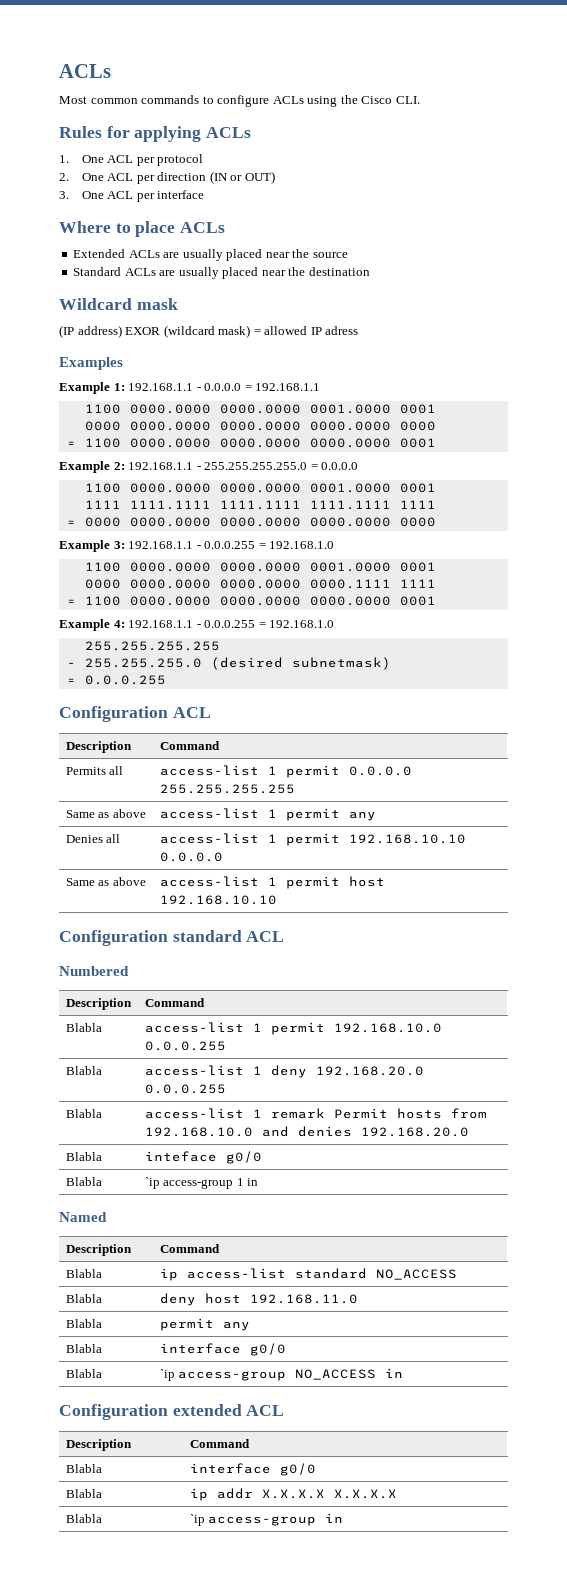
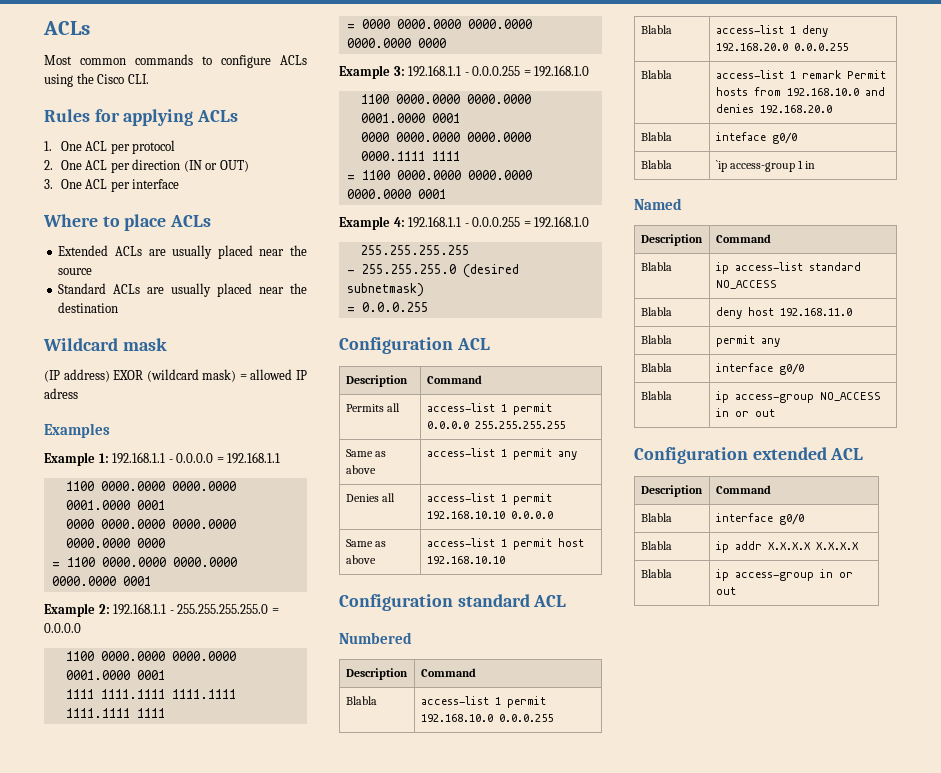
[159,1369,175,1381] `ip -> [715,391,729,403] ip
(404, 1373) none -> [734,409,775,417] or out
[189,1514,205,1526] `ip -> [715,569,729,581] ip
(344, 1518) none -> [838,572,853,578] [715,587,736,595] or out

